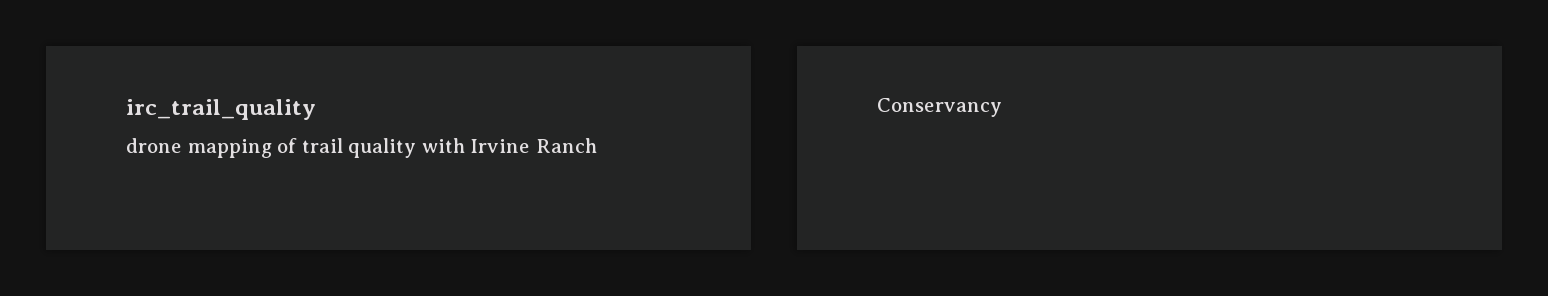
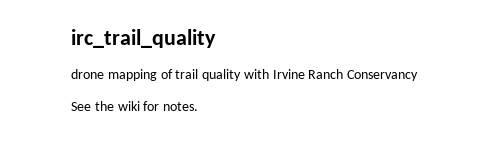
(1002, 107) none -> [71,101,199,111] // See the wiki for notes.

